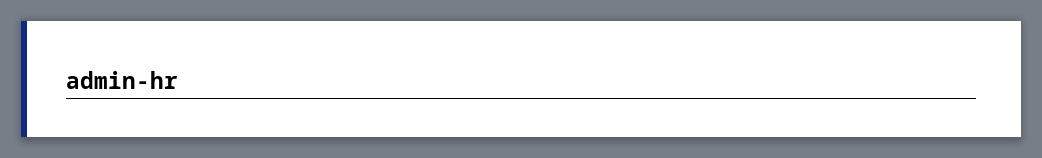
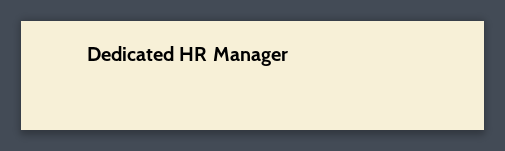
[66,71,178,89] admin-hr -> [87,46,288,66] Dedicated HR Manager

